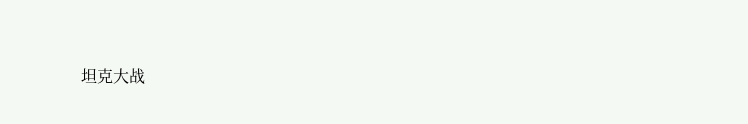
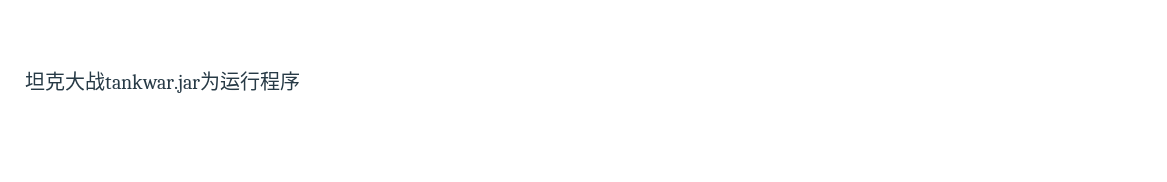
(145, 76) none -> [105,71,300,93] tankwar.jar为运行程序

